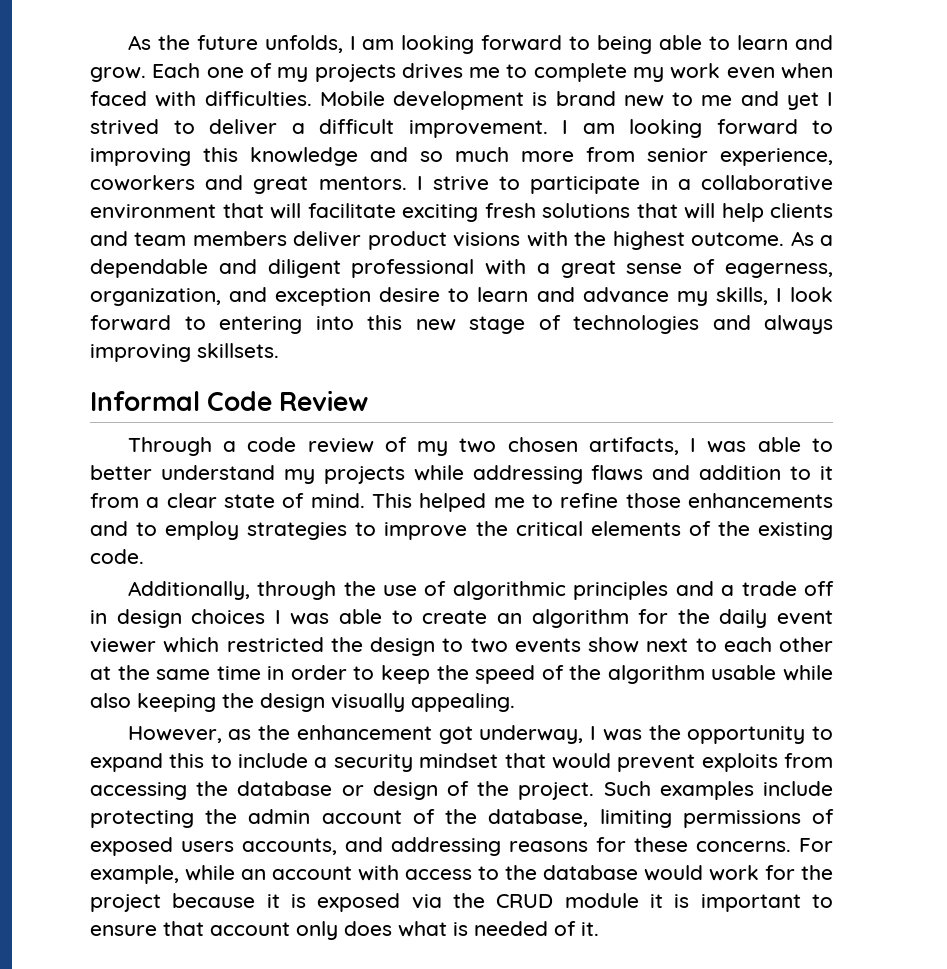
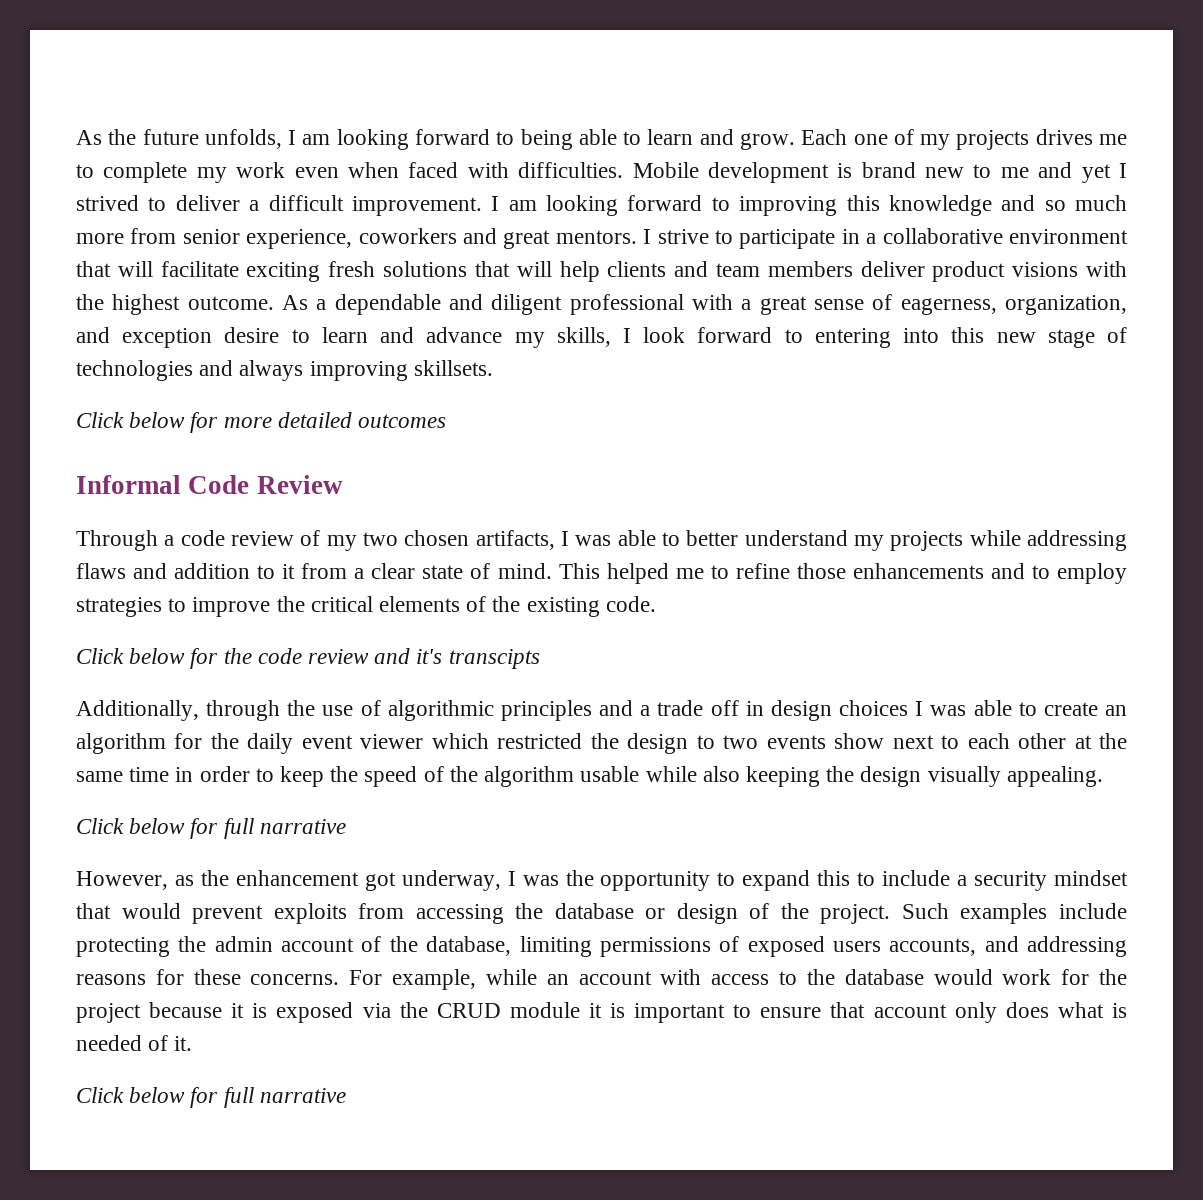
(279, 350) none -> [76,412,447,433] // Click below for more detailed outcomes
(144, 556) none -> [76,648,540,669] // Click below for the code review and it's transcipts
(515, 702) none -> [76,818,346,839] // Click below for full narrative
(599, 929) none -> [76,1087,346,1108] // Click below for full narrative

